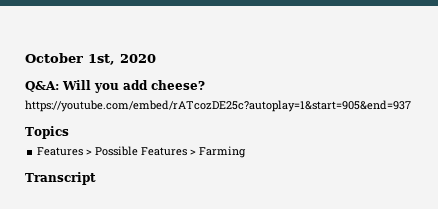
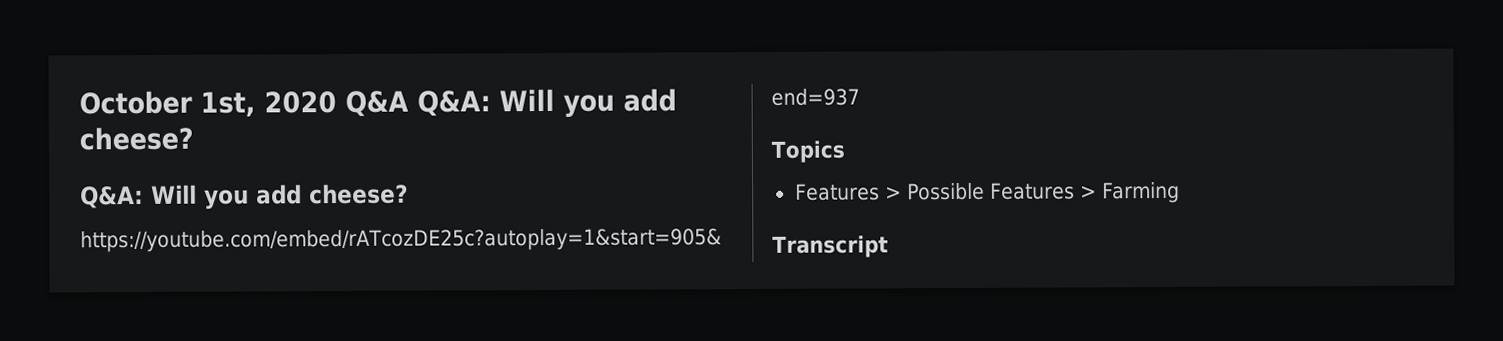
(156, 58) none -> [345,88,678,118] [79,126,194,151] Q&A Q&A: Will you add cheese?

